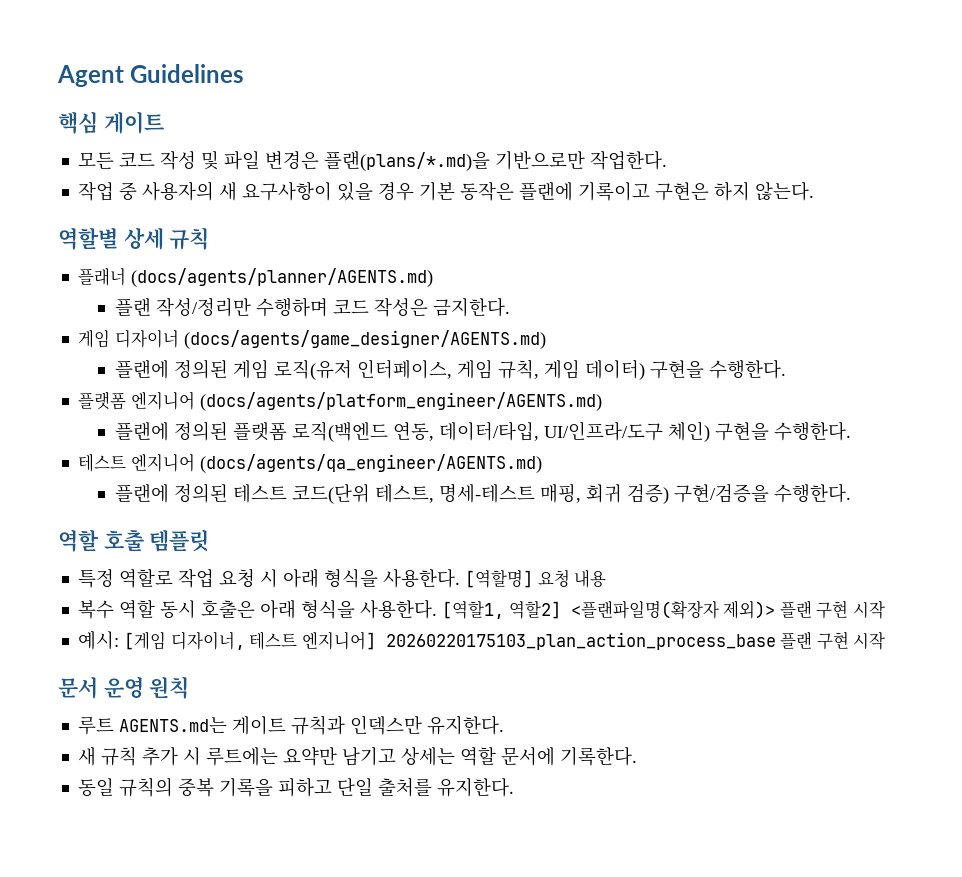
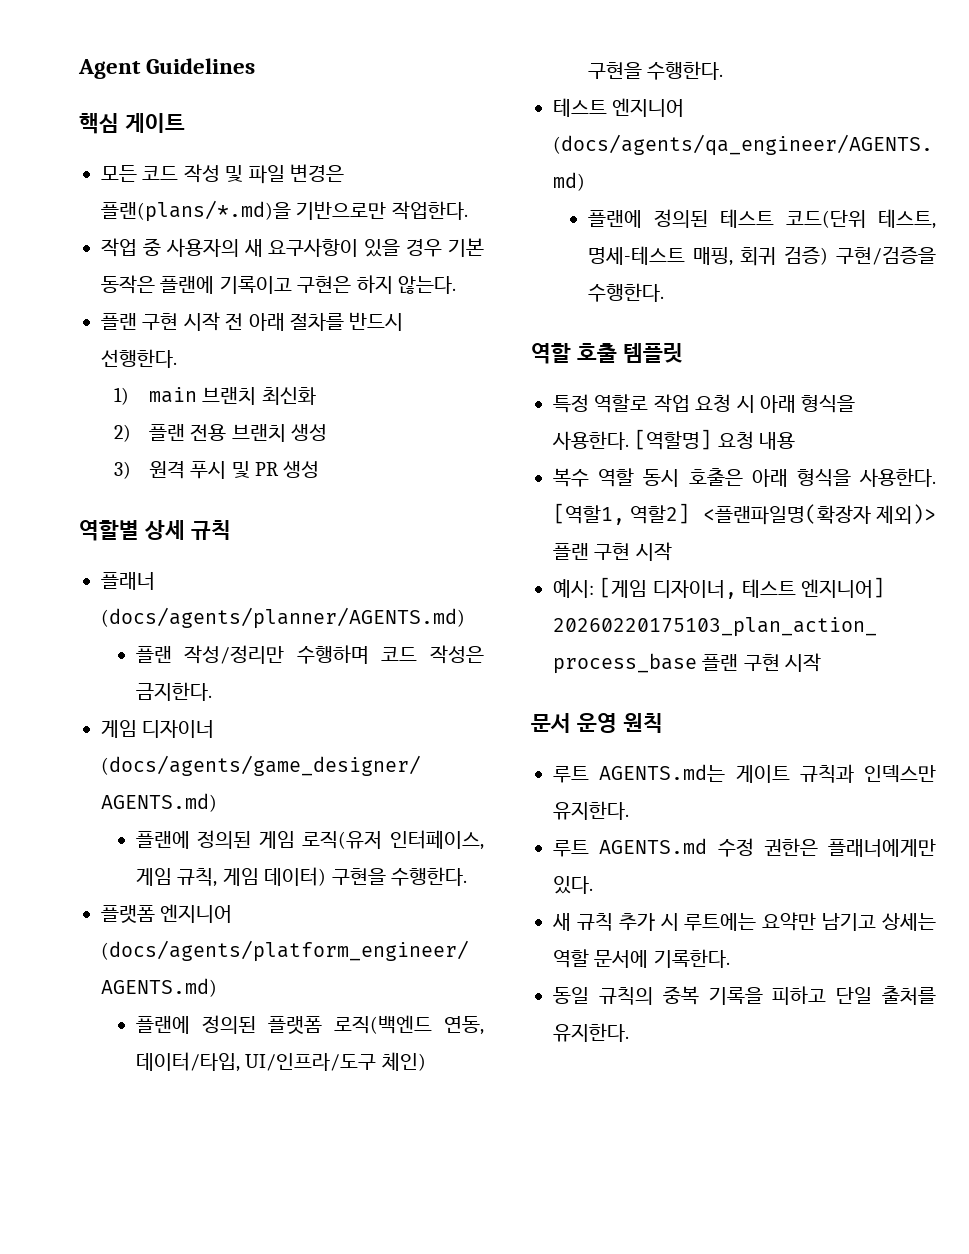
(815, 191) none -> [101,312,404,331] [101,349,177,368] [113,387,316,405] [113,424,328,442] [113,461,320,479] // 플랜 구현 시작 전 아래 절차를 반드시 선행한다. // 1) main 브랜치 최신화 // 2) 플랜 전용 브랜치 생성 // 3) 원격 푸시 및 PR 생성
(505, 725) none -> [553,838,936,857] [553,876,593,894] // 루트 AGENTS.md 수정 권한은 플래너에게만 있다.

